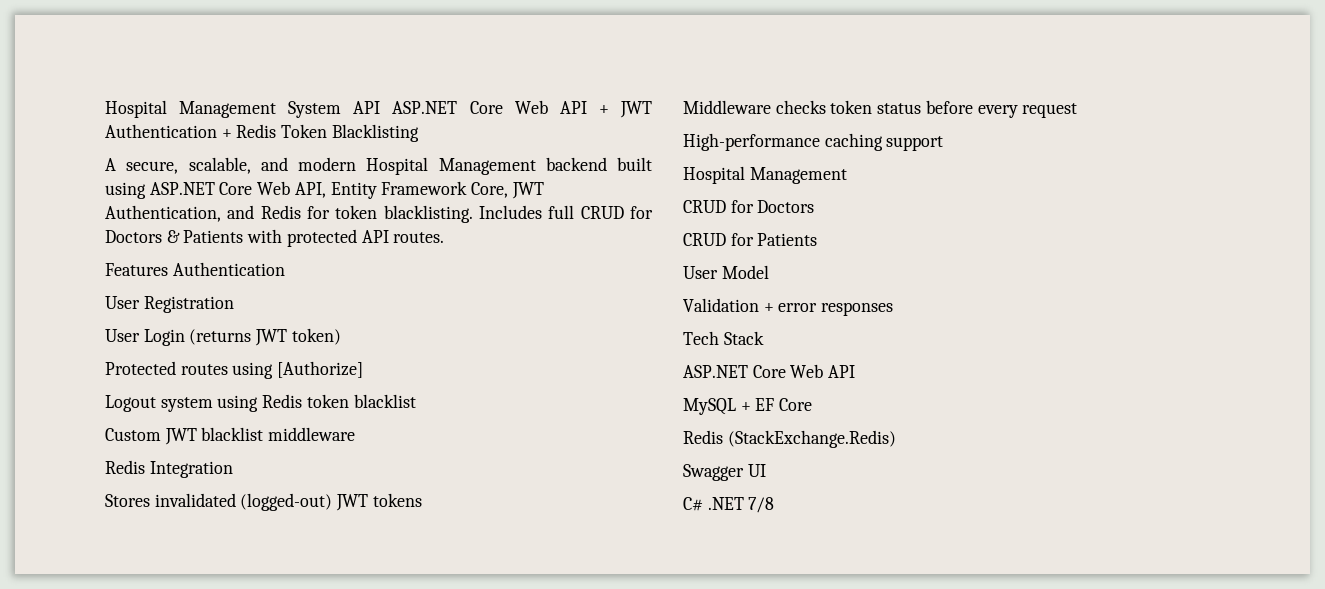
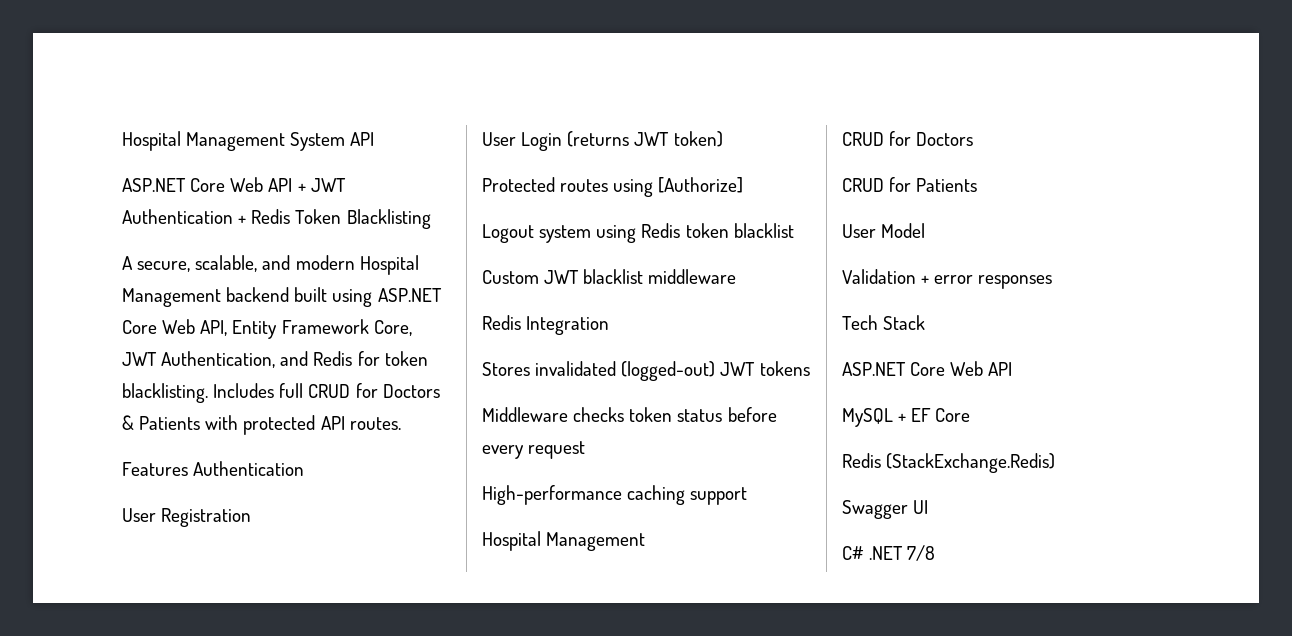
(381, 107) none -> (375, 139) //

